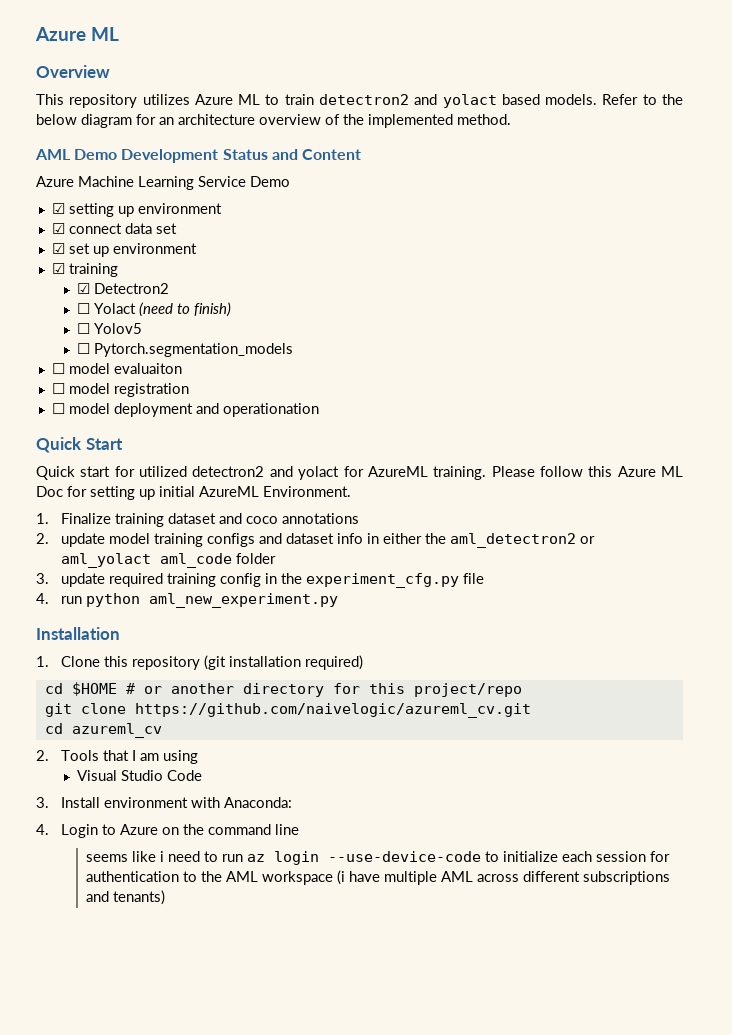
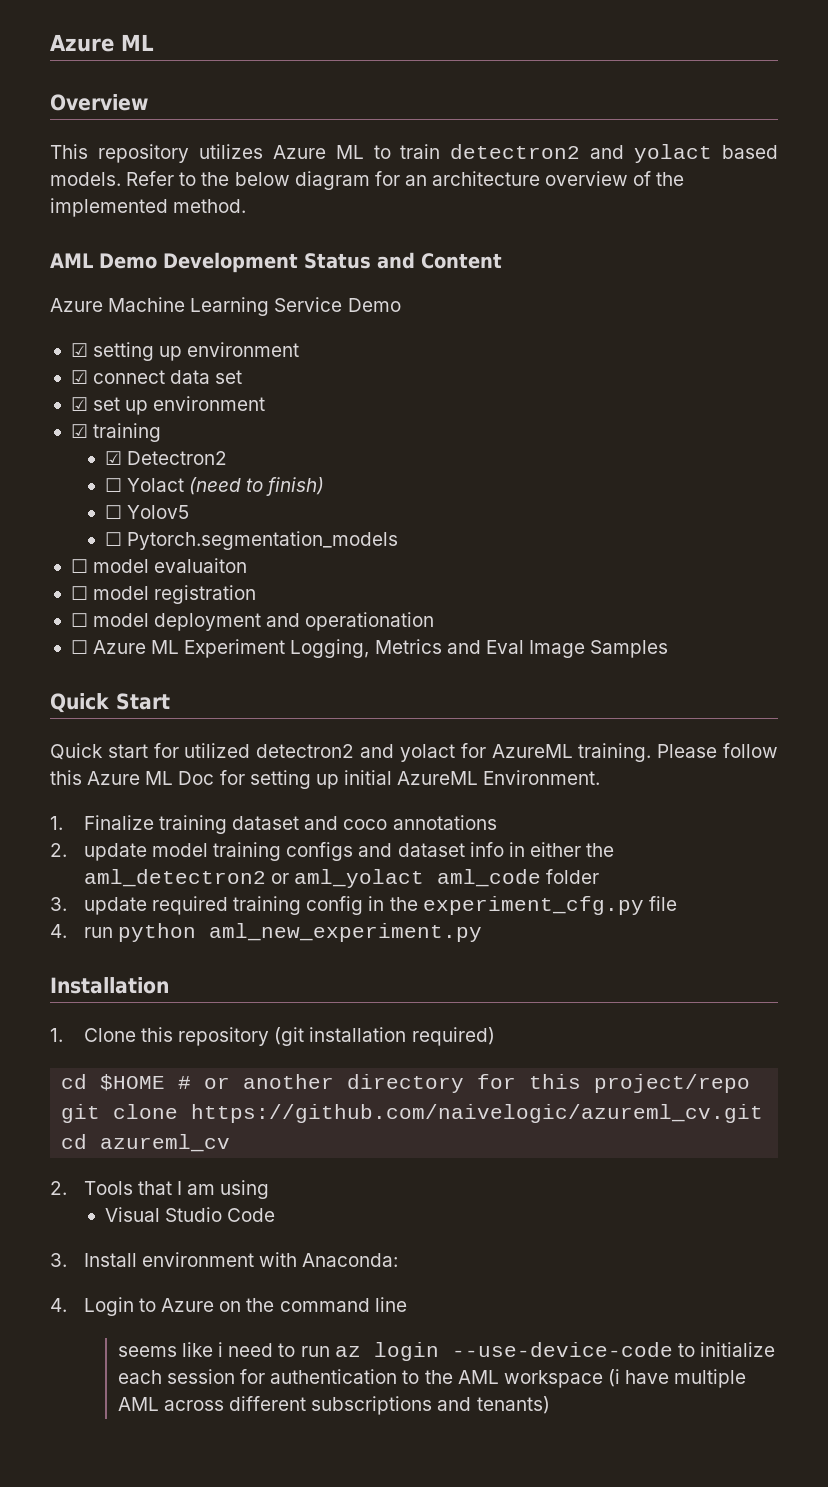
(319, 410) none -> [70,639,669,658] // ☐ Azure ML Experiment Logging, Metrics and Eval Image Samples

